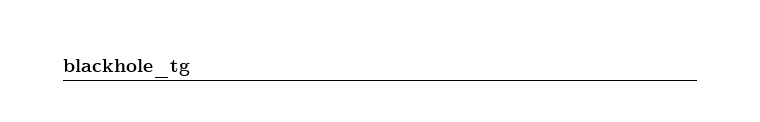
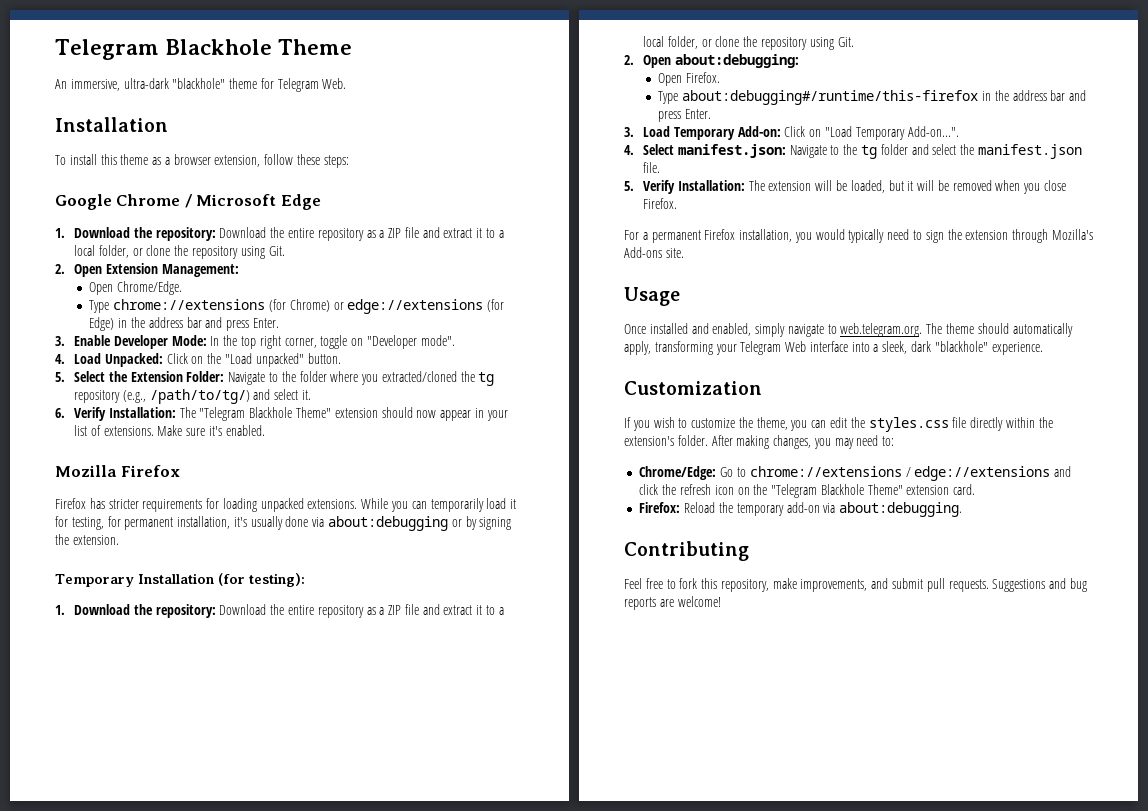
[63,59,190,78] blackhole_tg -> [55,39,353,60] [55,78,347,92] [55,117,168,132] [55,154,349,168] [55,194,321,210] [55,227,504,241] [74,245,285,259] [55,263,239,277] [89,281,183,295] [89,299,505,314] [89,317,279,331] [55,335,455,349] [55,353,341,367] [55,371,495,386] [74,389,311,404] [55,407,508,421] [74,425,265,436] [55,465,181,477] [55,498,517,512] [55,516,512,531] [55,534,119,545] [55,573,305,587] [55,604,504,618] [643,36,854,50] [624,54,799,68] [658,72,721,86] [658,90,1087,105] [658,109,712,122] [624,126,959,140] [624,144,1082,159] [643,162,661,173] [624,180,1066,194] [643,198,678,209] [624,229,1093,243] [624,247,684,258] [624,287,680,306] [624,323,1073,337] [624,341,1043,355] [624,381,762,395] [624,417,1053,432] [624,435,895,449] [639,466,1072,481] [639,484,976,498] [639,502,963,517] [624,541,749,561] [624,578,1087,592] [624,596,721,610] Telegram Blackhole Theme // An immersive, ultra-dark "blackhole" theme for Telegram Web. // Installation // To install this theme as a browser extension, follow these steps: // Google Chrome / Microsoft Edge // 1. Download the repository: Download the entire repository as a ZIP file and extract it to a local folder, or clone the repository using Git. // 2. Open Extension Management: // Open Chrome/Edge. // Type chrome://extensions (for Chrome) or edge://extensions (for Edge) in the address bar and press Enter. // 3. Enable Developer Mode: In the top right corner, toggle on "Developer mode". // 4. Load Unpacked: Click on the "Load unpacked" button. // 5. Select the Extension Folder: Navigate to the folder where you extracted/cloned the tg repository (e.g., /path/to/tg/) and select it. // 6. Verify Installation: The "Telegram Blackhole Theme" extension should now appear in your list of extensions. Make sure it's enabled. // Mozilla Firefox // Firefox has stricter requirements for loading unpacked extensions. While you can temporarily load it for testing, for permanent installation, it's usually done via about:debugging or by signing the extension. // Temporary Installation (for testing): // 1. Download the repository: Download the entire repository as a ZIP file and extract it to a local folder, or clone the repository using Git. // 2. Open about:debugging: // Open Firefox. // Type about:debugging#/runtime/this-firefox in the address bar and press Enter. // 3. Load Temporary Add-on: Click on "Load Temporary Add-on...". // 4. Select manifest.json: Navigate to the tg folder and select the manifest.json file. // 5. Verify Installation: The extension will be loaded, but it will be removed when you close Firefox. // For a permanent Firefox installation, you would typically need to sign the extension through Mozilla's Add-ons site. // Usage // Once installed and enabled, simply navigate to web.telegram.org. The theme should automatically apply, transforming your Telegram Web interface into a sleek, dark "blackhole" experience. // Customization // If you wish to customize the theme, you can edit the styles.css file directly within the extension's folder. After making changes, you may need to: // Chrome/Edge: Go to chrome://extensions / edge://extensions and click the refresh icon on the "Telegram Blackhole Theme" extension card. // Firefox: Reload the temporary add-on via about:debugging. // Contributing // Feel free to fork this repository, make improvements, and submit pull requests. Suggestions and bug reports are welcome!

